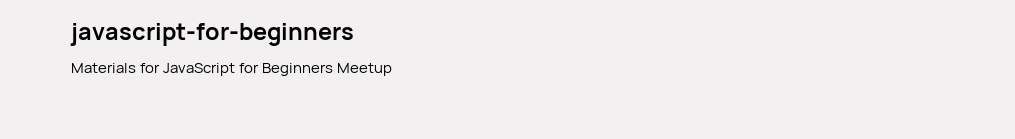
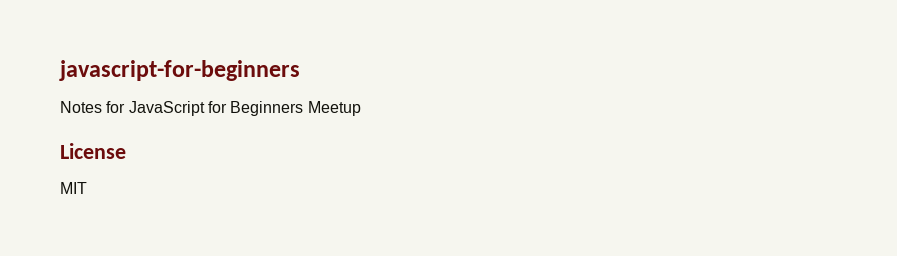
[71,63,136,73] Materials -> [60,101,102,113] Notes
(393, 69) none -> [60,143,126,159] [60,182,87,194] // License // MIT

